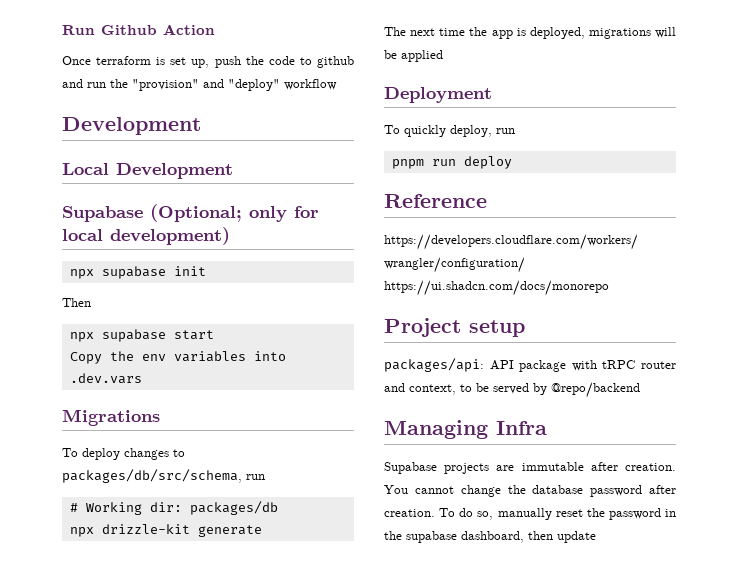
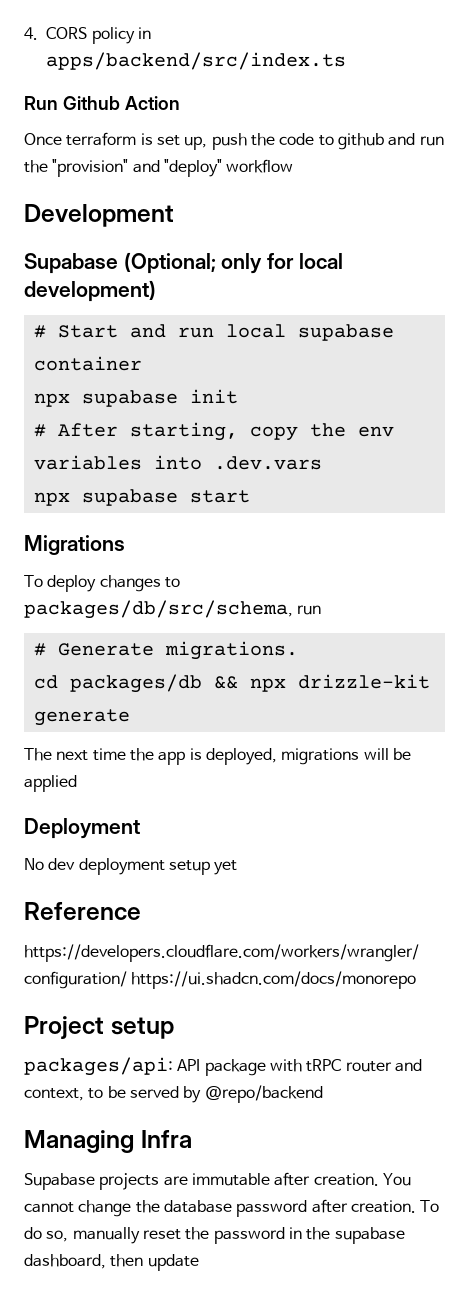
(62, 30) none -> [24,27,151,44] [46,52,347,70] 4. CORS policy in apps/backend/src/index.ts //
[62,163,233,179] // Local Development -> (174, 215) none
[69,266,206,279] [62,298,91,307] [69,329,214,342] [69,352,102,364] npx supabase init // Then // npx supabase start // Copy -> [33,324,394,341] [33,356,142,371] [33,389,238,407] [33,422,298,441] # Start and run local supabase container // npx supabase init // # After starting, copy
(142, 378) none -> [33,489,250,506] // npx supabase start
[85,502,182,515] Working dir: -> [57,641,298,660] [33,675,58,689] Generate migrations. // cd
(278, 508) // -> [213,676,238,689] &&
[384,125,515,137] [391,156,512,169] To quickly deploy, run // pnpm run deploy -> [24,858,238,875] No dev deployment setup yet

